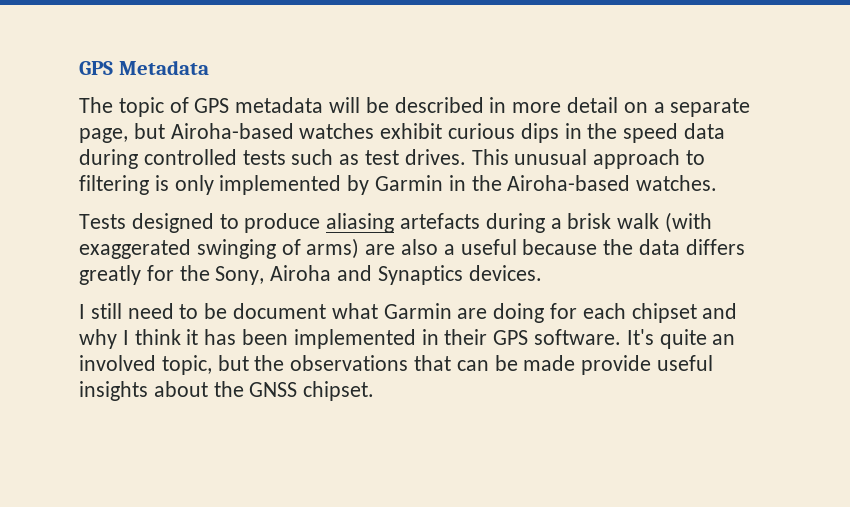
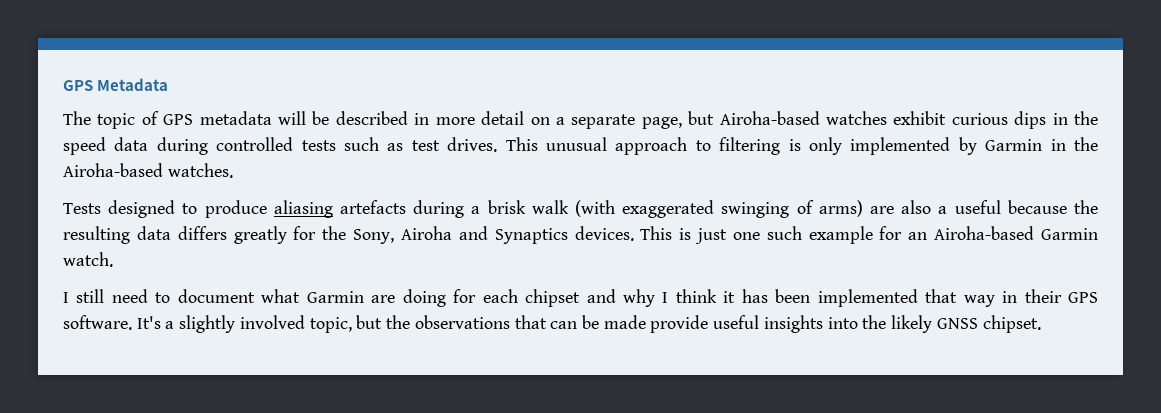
(634, 247) none -> [63,226,130,244] resulting
(542, 273) none -> [640,226,1099,244] [63,252,113,267] This is just one such example for an Airoha-based Garmin watch.
[204,303,228,319] be -> (171, 297) none
(416, 339) none -> [925,289,995,307] that way
[659,329,736,349] quite an -> [165,315,236,333] a slightly
[153,381,244,397] about the -> [827,315,933,333] into the likely

